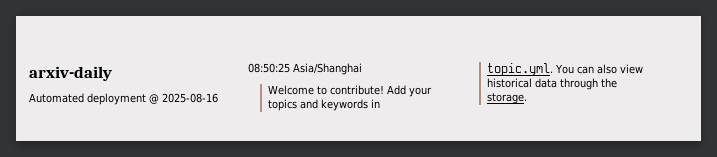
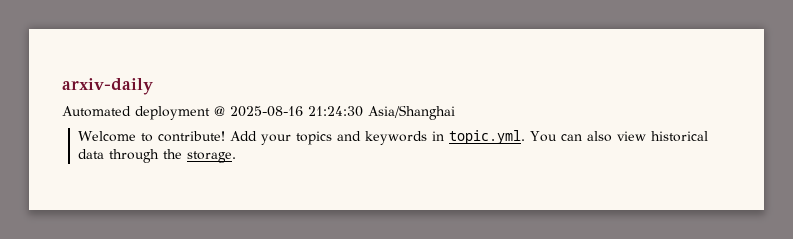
[248,63,290,73] 08:50:25 -> [308,106,363,117] 21:24:30

